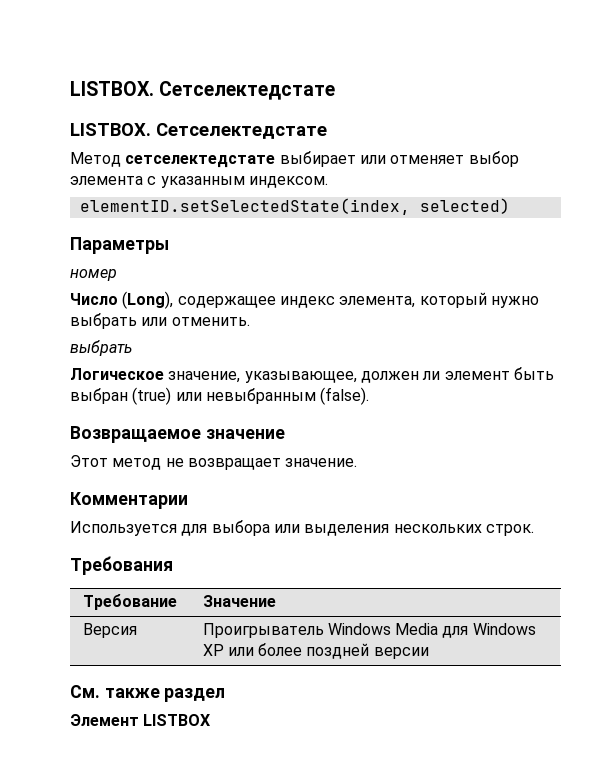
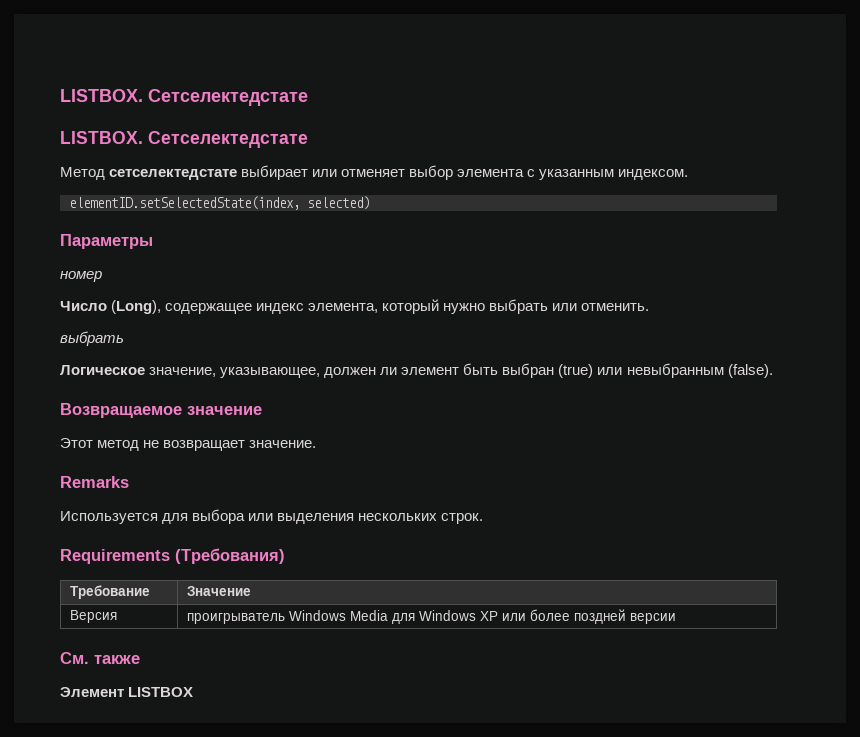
[70,492,188,509] Комментарии -> [60,476,129,488] Remarks
[70,556,173,575] Требования -> [60,548,285,564] Requirements (Требования)
[202,623,324,638] Проигрыватель -> [187,613,286,624] проигрыватель
[164,688,226,702] раздел -> (140, 659) none

